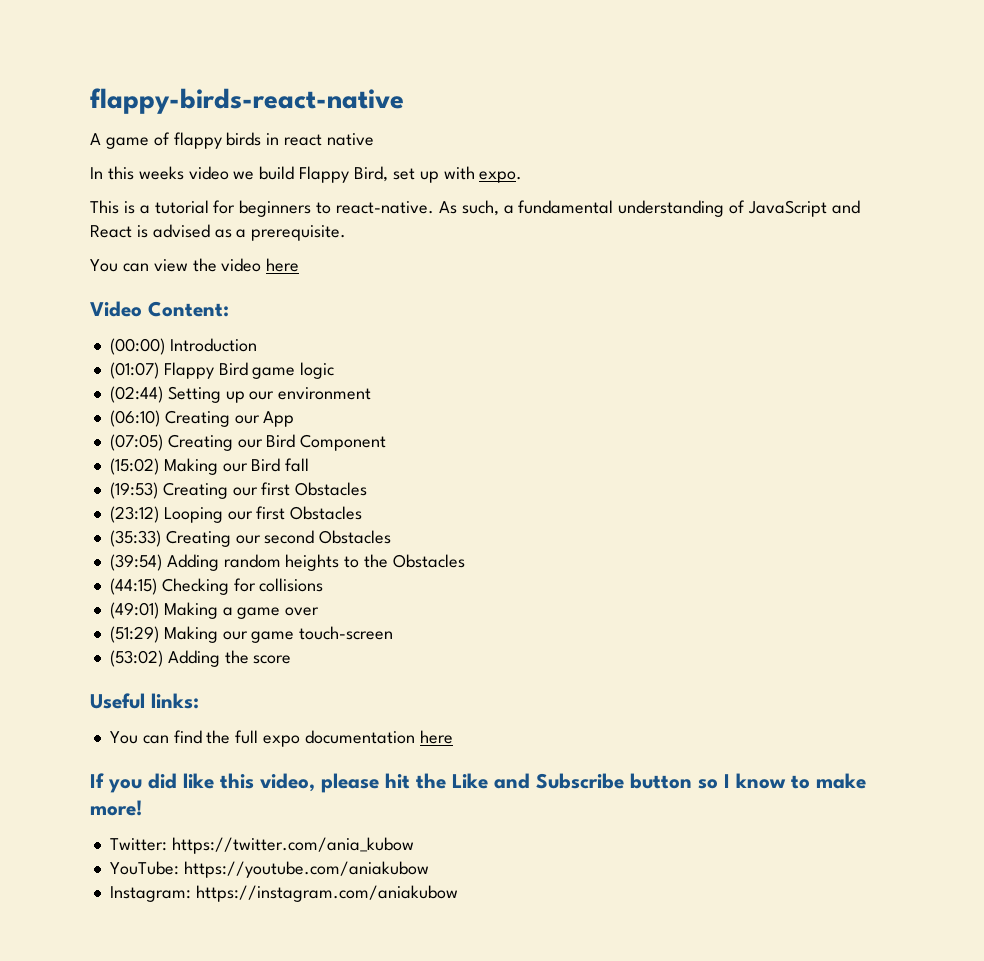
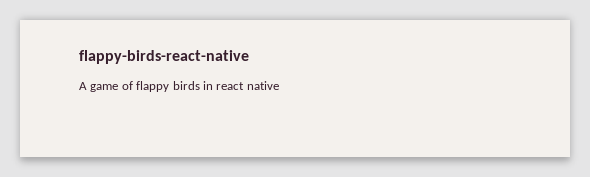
[90,166,523,183] [90,200,860,217] [90,224,347,241] [90,258,300,272] [90,301,229,317] [109,338,257,355] [109,362,335,379] [109,386,372,403] [109,410,295,427] [109,434,387,451] [109,458,310,475] [109,482,368,499] [109,506,363,523] [109,530,392,547] [109,554,465,571] [109,578,324,595] [109,602,320,619] [109,626,394,643] [109,650,292,667] [90,693,199,709] [109,730,453,747] [90,773,866,793] [90,800,142,816] [109,837,414,854] [109,861,429,878] [109,885,458,902] // In this weeks video we build Flappy Bird, set up with expo. // This is a tutorial for beginners to react-native. As such, a fundamental understanding of JavaScript and React is advised as a prerequisite. // You can view the video here // Video Content: // (00:00) Introduction // (01:07) Flappy Bird game logic // (02:44) Setting up our environment // (06:10) Creating our App // (07:05) Creating our Bird Component // (15:02) Making our Bird fall // (19:53) Creating our first Obstacles // (23:12) Looping our first Obstacles // (35:33) Creating our second Obstacles // (39:54) Adding random heights to the Obstacles // (44:15) Checking for collisions // (49:01) Making a game over // (51:29) Making our game touch-screen // (53:02) Adding the score // Useful links: // You can find the full expo documentation here // If you did like this video, please hit the Like and Subscribe button so I know to make more! // Twitter: https://twitter.com/ania_kubow // YouTube: https://youtube.com/aniakubow // Instagram: https://instagram.com/aniakubow -> (279, 85) none

